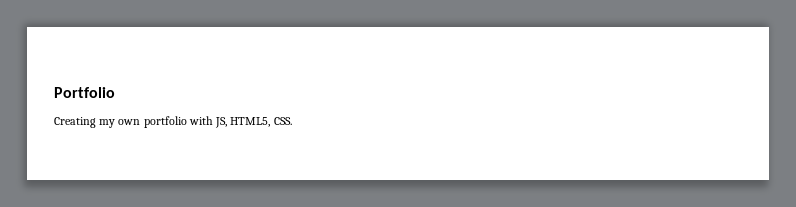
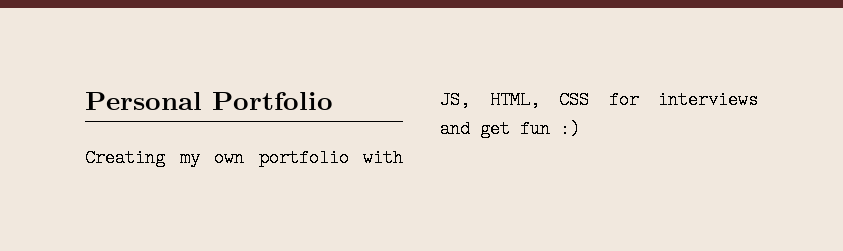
(54, 92) none -> [85,92,202,110] Personal
[230,117,292,127] HTML5, CSS. -> [489,91,758,109] [440,120,580,138] HTML, CSS for interviews and get fun :)

